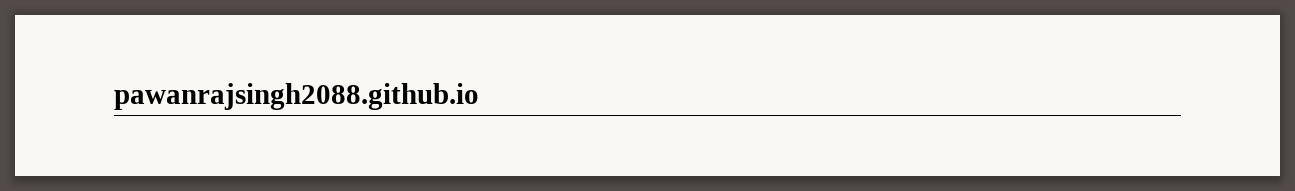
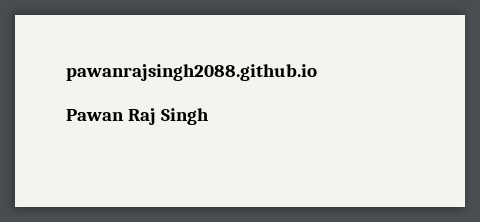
(479, 96) none -> [66,108,209,125] // Pawan Raj Singh

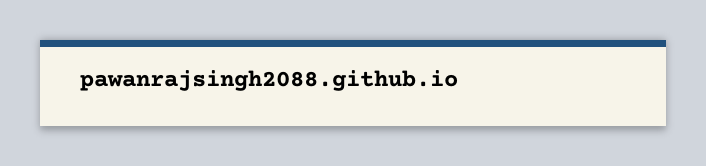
[66,108,209,125] // Pawan Raj Singh -> (458, 80) none

